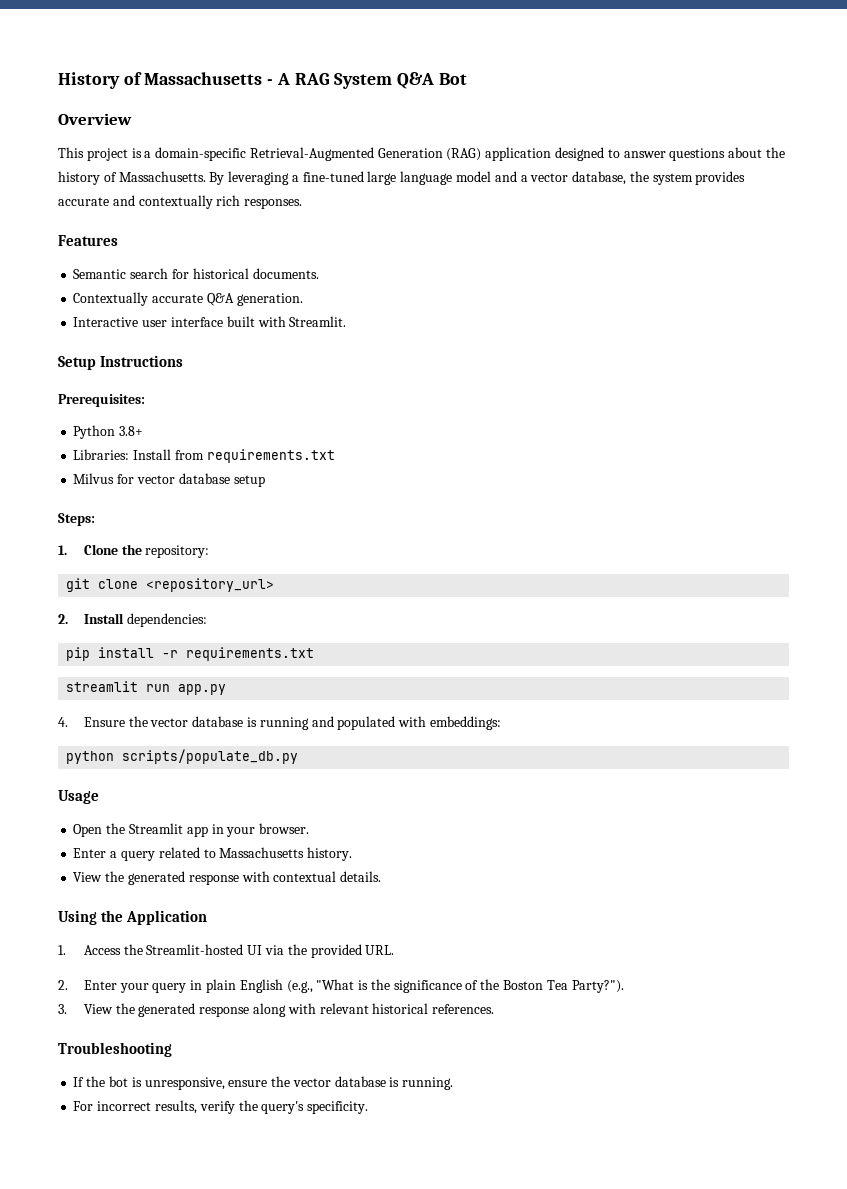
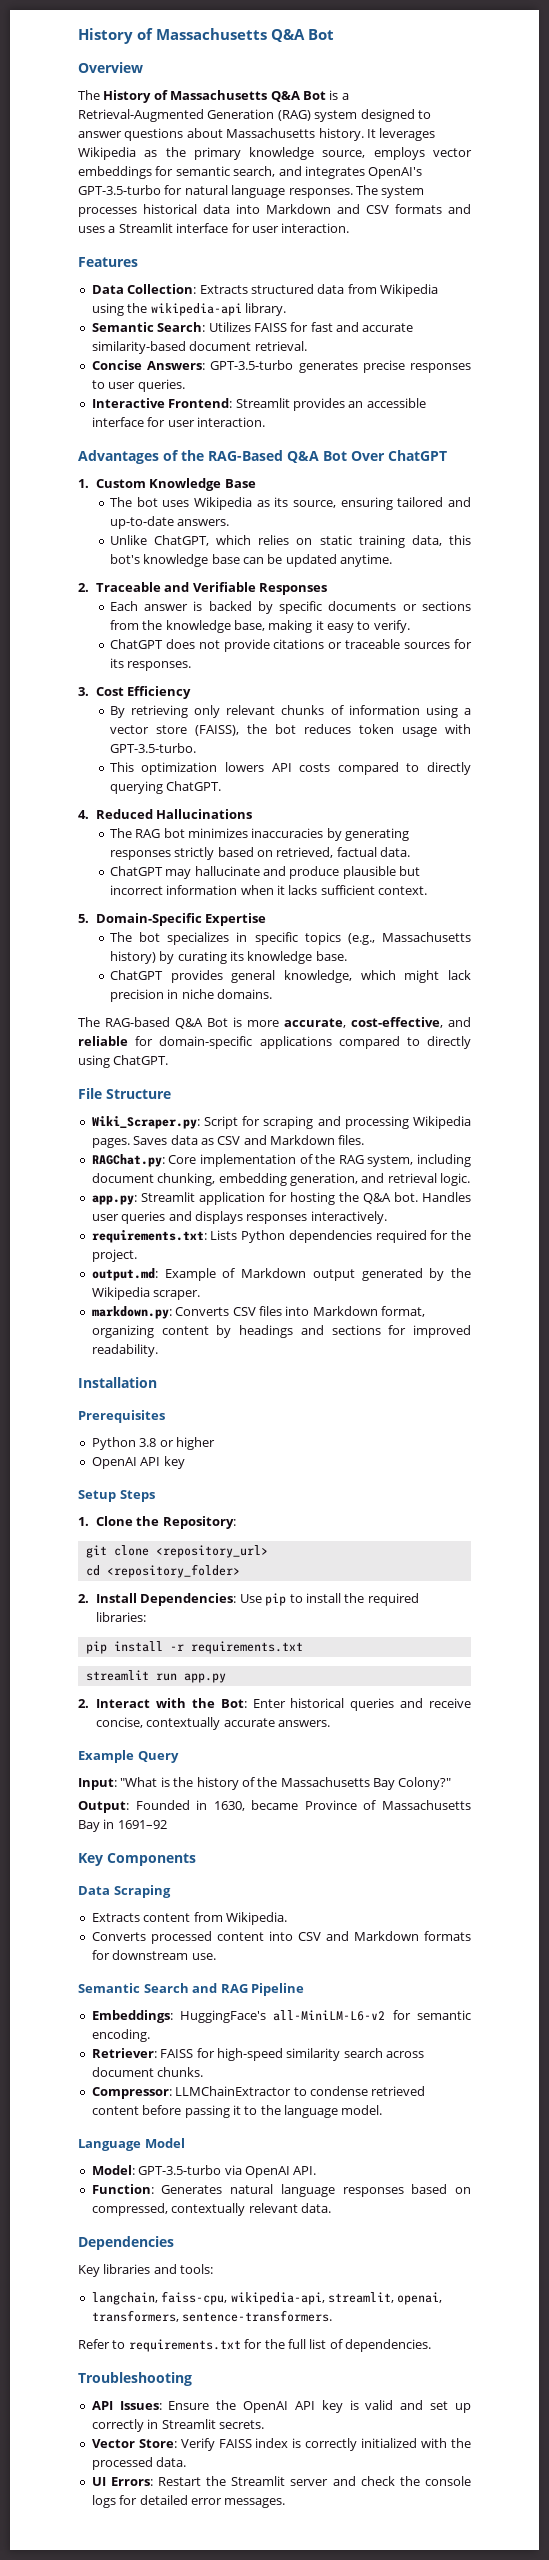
[58,72,393,89] History of Massachusetts - A RAG System -> [78,28,267,44] History of Massachusetts
[58,147,128,161] This project -> [78,90,326,103] The History of Massachusetts Q&A Bot
[155,147,247,161] domain-specific -> (349, 96) none
[485,147,552,161] application -> [314,110,358,122] system
[765,147,785,158] [58,171,746,185] [58,195,303,209] [58,235,118,246] [73,268,319,279] [73,292,303,306] [73,316,347,327] [58,355,184,370] [58,394,145,407] [73,425,144,439] [73,449,335,463] [73,473,265,487] [58,513,95,526] the history of Massachusetts. By leveraging a fine-tuned large language model and a vector database, the system provides accurate and contextually rich responses. // Features // Semantic search for historical documents. // Contextually accurate Q&A generation. // Interactive user interface built with Streamlit. // Setup Instructions // Prerequisites: // Python 3.8+ // Libraries: Install from requirements.txt // Milvus for vector database setup // Steps: -> [226,128,436,141] [78,147,472,160] [78,166,423,179] [78,185,425,198] [78,204,471,217] [78,223,350,233] [78,257,138,267] [91,284,438,297] [91,303,286,316] [91,322,414,332] [91,341,307,354] [91,360,471,373] [91,379,185,392] [91,398,426,411] [91,417,265,427] [78,450,447,464] [78,478,256,491] [109,497,471,510] [109,516,230,529] [109,535,472,548] [109,554,393,567] [78,582,328,595] [109,601,472,614] [109,620,410,633] [109,639,473,652] [109,658,192,671] [78,686,192,699] [109,705,472,718] [109,724,472,737] [109,743,196,753] [109,762,471,775] [109,781,222,794] [78,809,253,819] [109,828,410,841] [109,847,411,860] [109,866,421,879] [109,885,428,895] [78,913,267,926] [109,932,471,945] [109,951,347,964] [109,970,471,983] [109,989,272,1002] [78,1017,471,1029] [78,1036,471,1049] [78,1055,169,1068] [78,1088,171,1099] [91,1116,471,1129] [91,1135,365,1148] [91,1154,471,1167] [91,1173,470,1186] [91,1192,471,1205] [91,1211,387,1224] [91,1230,471,1243] [91,1249,137,1262] [91,1268,471,1281] [91,1287,201,1300] [91,1306,425,1319] [91,1325,471,1338] [91,1344,158,1357] [78,1377,157,1388] [78,1410,165,1423] [91,1437,215,1450] [91,1456,185,1469] [78,1490,155,1502] Massachusetts history. It leverages Wikipedia as the primary knowledge source, employs vector embeddings for semantic search, and integrates OpenAI's GPT-3.5-turbo for natural language responses. The system processes historical data into Markdown and CSV formats and uses a Streamlit interface for user interaction. // Features // Data Collection: Extracts structured data from Wikipedia using the wikipedia-api library. // Semantic Search: Utilizes FAISS for fast and accurate similarity-based document retrieval. // Concise Answers: GPT-3.5-turbo generates precise responses to user queries. // Interactive Frontend: Streamlit provides an accessible interface for user interaction. // Advantages of the RAG-Based Q&A Bot Over ChatGPT // 1. Custom Knowledge Base // The bot uses Wikipedia as its source, ensuring tailored and up-to-date answers. // Unlike ChatGPT, which relies on static training data, this bot's knowledge base can be updated anytime. // 2. Traceable and Verifiable Responses // Each answer is backed by specific documents or sections from the knowledge base, making it easy to verify. // ChatGPT does not provide citations or traceable sources for its responses. // 3. Cost Efficiency // By retrieving only relevant chunks of information using a vector store (FAISS), the bot reduces token usage with GPT-3.5-turbo. // This optimization lowers API costs compared to directly querying ChatGPT. // 4. Reduced Hallucinations // The RAG bot minimizes inaccuracies by generating responses strictly based on retrieved, factual data. // ChatGPT may hallucinate and produce plausible but incorrect information when it lacks sufficient context. // 5. Domain-Specific Expertise // The bot specializes in specific topics (e.g., Massachusetts history) by curating its knowledge base. // ChatGPT provides general knowledge, which might lack precision in niche domains. // The RAG-based Q&A Bot is more accurate, cost-effective, and reliable for domain-specific applications compared to directly using ChatGPT. // File Structure // Wiki_Scraper.py: Script for scraping and processing Wikipedia pages. Saves data as CSV and Markdown files. // RAGChat.py: Core implementation of the RAG system, including document chunking, embedding generation, and retrieval logic. // app.py: Streamlit application for hosting the Q&A bot. Handles user queries and displays responses interactively. // requirements.txt: Lists Python dependencies required for the project. // output.md: Example of Markdown output generated by the Wikipedia scraper. // markdown.py: Converts CSV files into Markdown format, organizing content by headings and sections for improved readability. // Installation // Prerequisites // Python 3.8 or higher // OpenAI API key // Setup Steps
[145,545,210,558] repository: -> [162,1516,236,1529] Repository:
(275, 585) none -> [85,1564,240,1578] // cd <repository_folder>
[126,613,207,627] dependencies: -> [140,1593,419,1606] [96,1612,147,1622] Dependencies: Use pip to install the required libraries:
[58,716,501,730] [66,749,299,764] [58,790,99,804] [73,823,310,837] [73,847,353,861] [73,871,382,885] [58,910,208,925] [58,944,395,958] [58,979,313,993] 4. Ensure the vector database is running and populated with embeddings: // python scripts/populate_db.py // Usage // Open the Streamlit app in your browser. // Enter a query related to Massachusetts history. // View the generated response with contextual details. // Using the Application // 1. Access the Streamlit-hosted UI via the provided URL. // 2. Enter your query in plain English (e.g., -> [78,1698,472,1711] [96,1717,331,1730] [78,1750,179,1763] [78,1778,117,1790] 2. Interact with the Bot: Enter historical queries and receive concise, contextually accurate answers. // Example Query // Input:
[393,979,624,993] [58,1003,495,1017] [58,1042,172,1057] [73,1076,454,1090] [73,1100,369,1114] significance of the Boston Tea Party?"). // 3. View the generated response along with relevant historical references. // Troubleshooting // If the bot is unresponsive, ensure the vector database is running. // For incorrect results, verify the query's specificity. -> [196,1777,452,1790] [78,1800,471,1813] [78,1819,167,1832] [78,1853,196,1866] [78,1885,171,1898] [91,1912,287,1925] [91,1931,471,1944] [91,1950,216,1960] [78,1983,305,1996] [91,2010,471,2023] [91,2029,150,2042] [91,2048,424,2061] [91,2067,204,2077] [91,2086,426,2099] [91,2105,383,2118] [78,2138,185,2151] [91,2165,317,2178] [91,2184,471,2197] [91,2203,331,2216] [78,2236,174,2250] [78,2264,214,2277] [91,2291,443,2305] [91,2310,333,2322] [78,2339,431,2352] [78,2372,192,2386] [91,2400,471,2413] [91,2419,264,2432] [91,2438,471,2451] [91,2457,187,2470] [91,2476,472,2486] [91,2495,286,2508] history of the Massachusetts Bay Colony?" // Output: Founded in 1630, became Province of Massachusetts Bay in 1691–92 // Key Components // Data Scraping // Extracts content from Wikipedia. // Converts processed content into CSV and Markdown formats for downstream use. // Semantic Search and RAG Pipeline // Embeddings: HuggingFace's all-MiniLM-L6-v2 for semantic encoding. // Retriever: FAISS for high-speed similarity search across document chunks. // Compressor: LLMChainExtractor to condense retrieved content before passing it to the language model. // Language Model // Model: GPT-3.5-turbo via OpenAI API. // Function: Generates natural language responses based on compressed, contextually relevant data. // Dependencies // Key libraries and tools: // langchain, faiss-cpu, wikipedia-api, streamlit, openai, transformers, sentence-transformers. // Refer to requirements.txt for the full list of dependencies. // Troubleshooting // API Issues: Ensure the OpenAI API key is valid and set up correctly in Streamlit secrets. // Vector Store: Verify FAISS index is correctly initialized with the processed data. // UI Errors: Restart the Streamlit server and check the console logs for detailed error messages.

